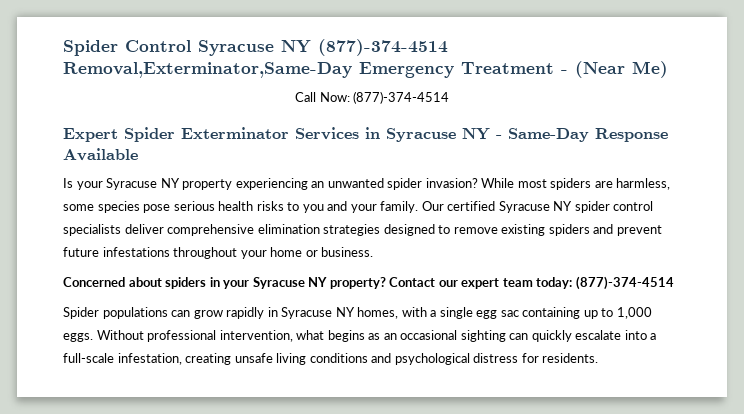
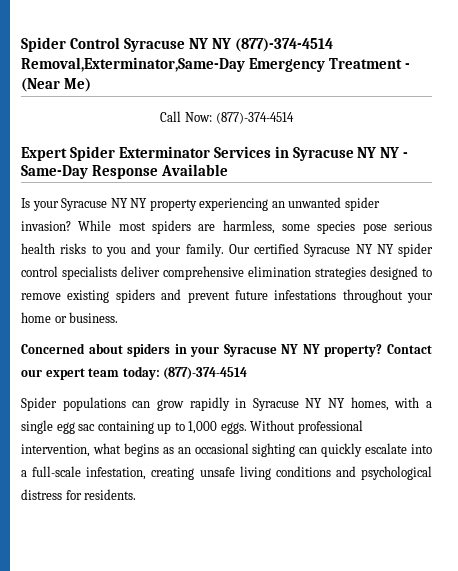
(311, 46) none -> [212,38,232,49] NY
(490, 134) none -> [380,147,400,158] NY
(180, 183) none -> [130,198,148,208] NY
(573, 206) none -> [376,244,394,254] NY
(328, 282) none -> [302,344,320,354] NY
(355, 312) none -> [328,398,346,408] NY

